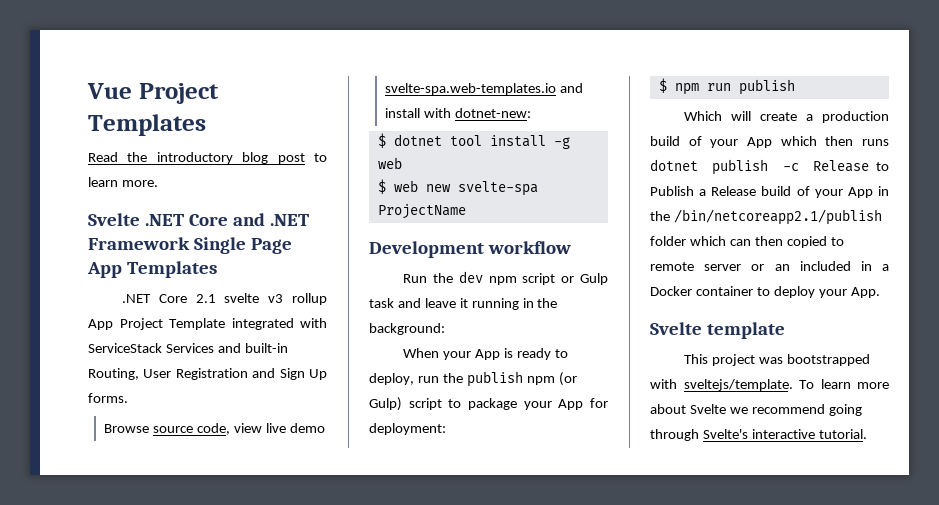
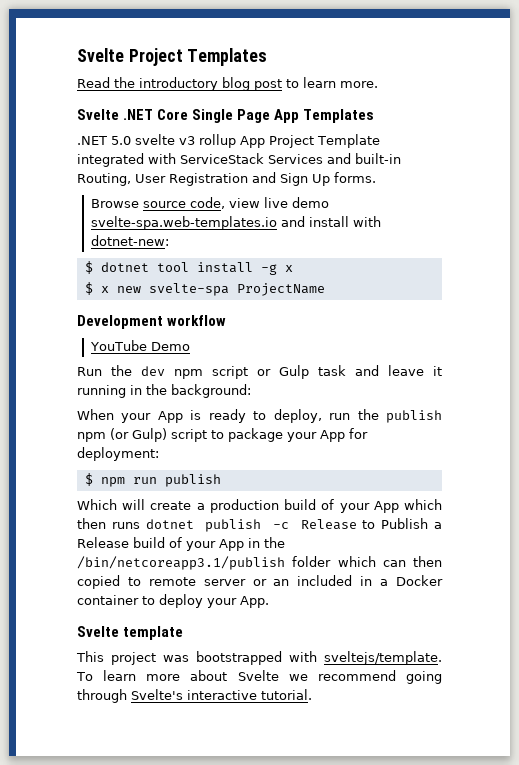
[87,83,132,99] Vue -> [77,48,124,62] Svelte
[232,213,309,226] [88,237,190,250] and .NET Framework -> (189, 114) none
[158,294,216,303] Core 2.1 -> [111,136,131,145] 5.0
[377,157,402,169] [377,179,418,194] web // $ web -> [284,265,293,272] [84,282,109,295] x // $ x
(571, 247) none -> [90,340,191,351] // YouTube Demo
[673,209,882,225] /bin/netcoreapp2.1/publish -> [77,556,285,570] /bin/netcoreapp3.1/publish

